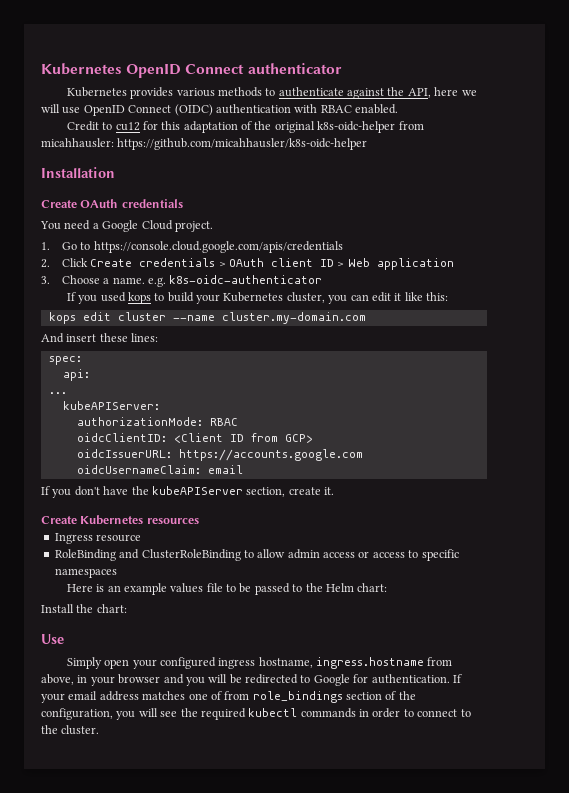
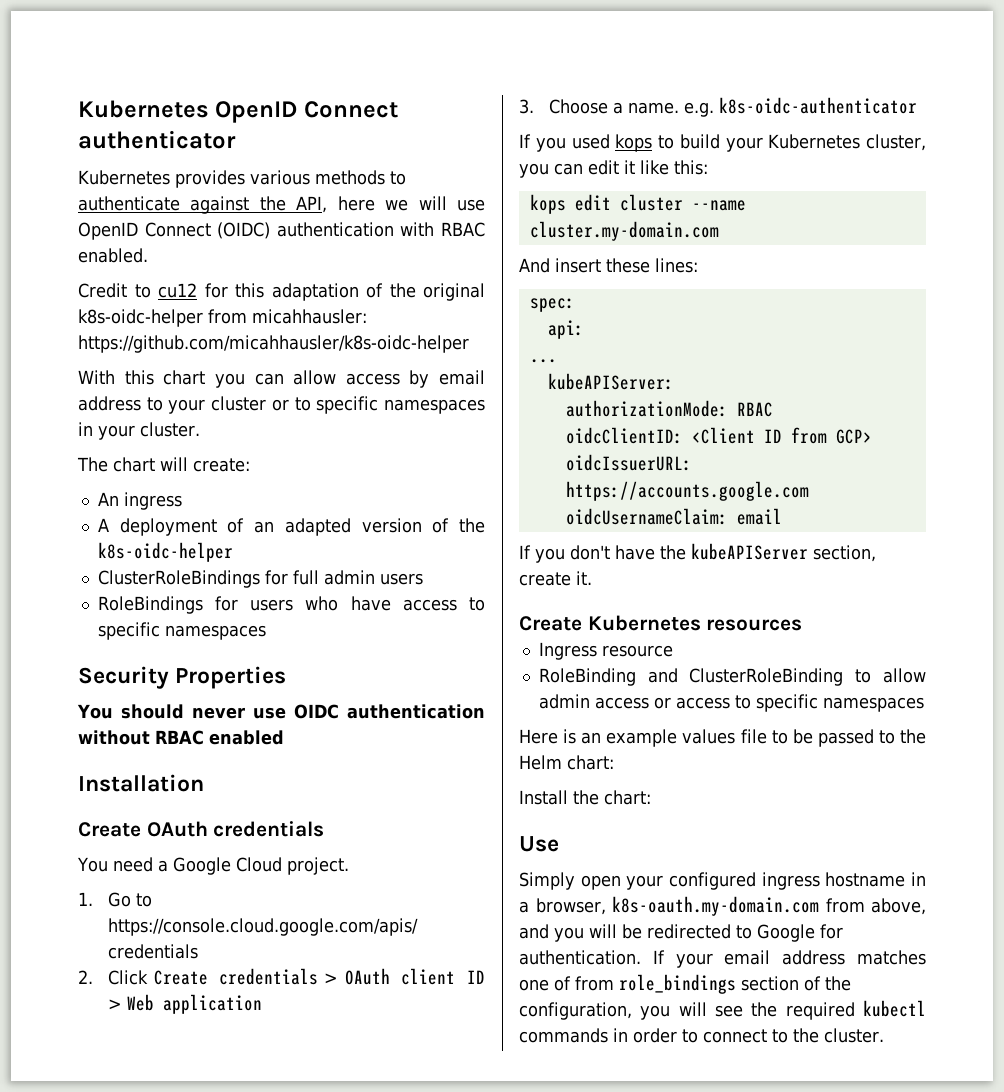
(368, 144) none -> [78,370,485,388] [78,396,486,414] [78,422,200,440] [77,457,250,472] [97,492,182,510] [97,518,485,536] [97,542,233,562] [97,570,423,588] [97,596,485,614] [97,622,266,640] [78,666,287,689] [77,704,486,719] [78,730,284,745] // With this chart you can allow access by email address to your cluster or to specific namespaces in your cluster. // The chart will create: // An ingress // A deployment of an adapted version of the k8s-oidc-helper // ClusterRoleBindings for full admin users // RoleBindings for users who have access to specific namespaces // Security Properties // You should never use OIDC authentication without RBAC enabled
[258,657,453,669] [41,674,161,686] hostname, ingress.hostname from above, in your browser -> [825,872,926,887] [519,896,926,916] hostname in a browser, k8s-oauth.my-domain.com from above,

